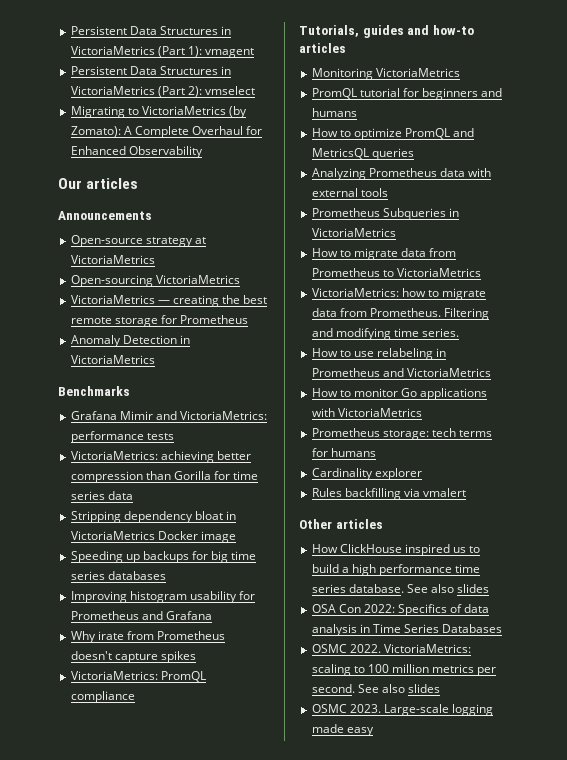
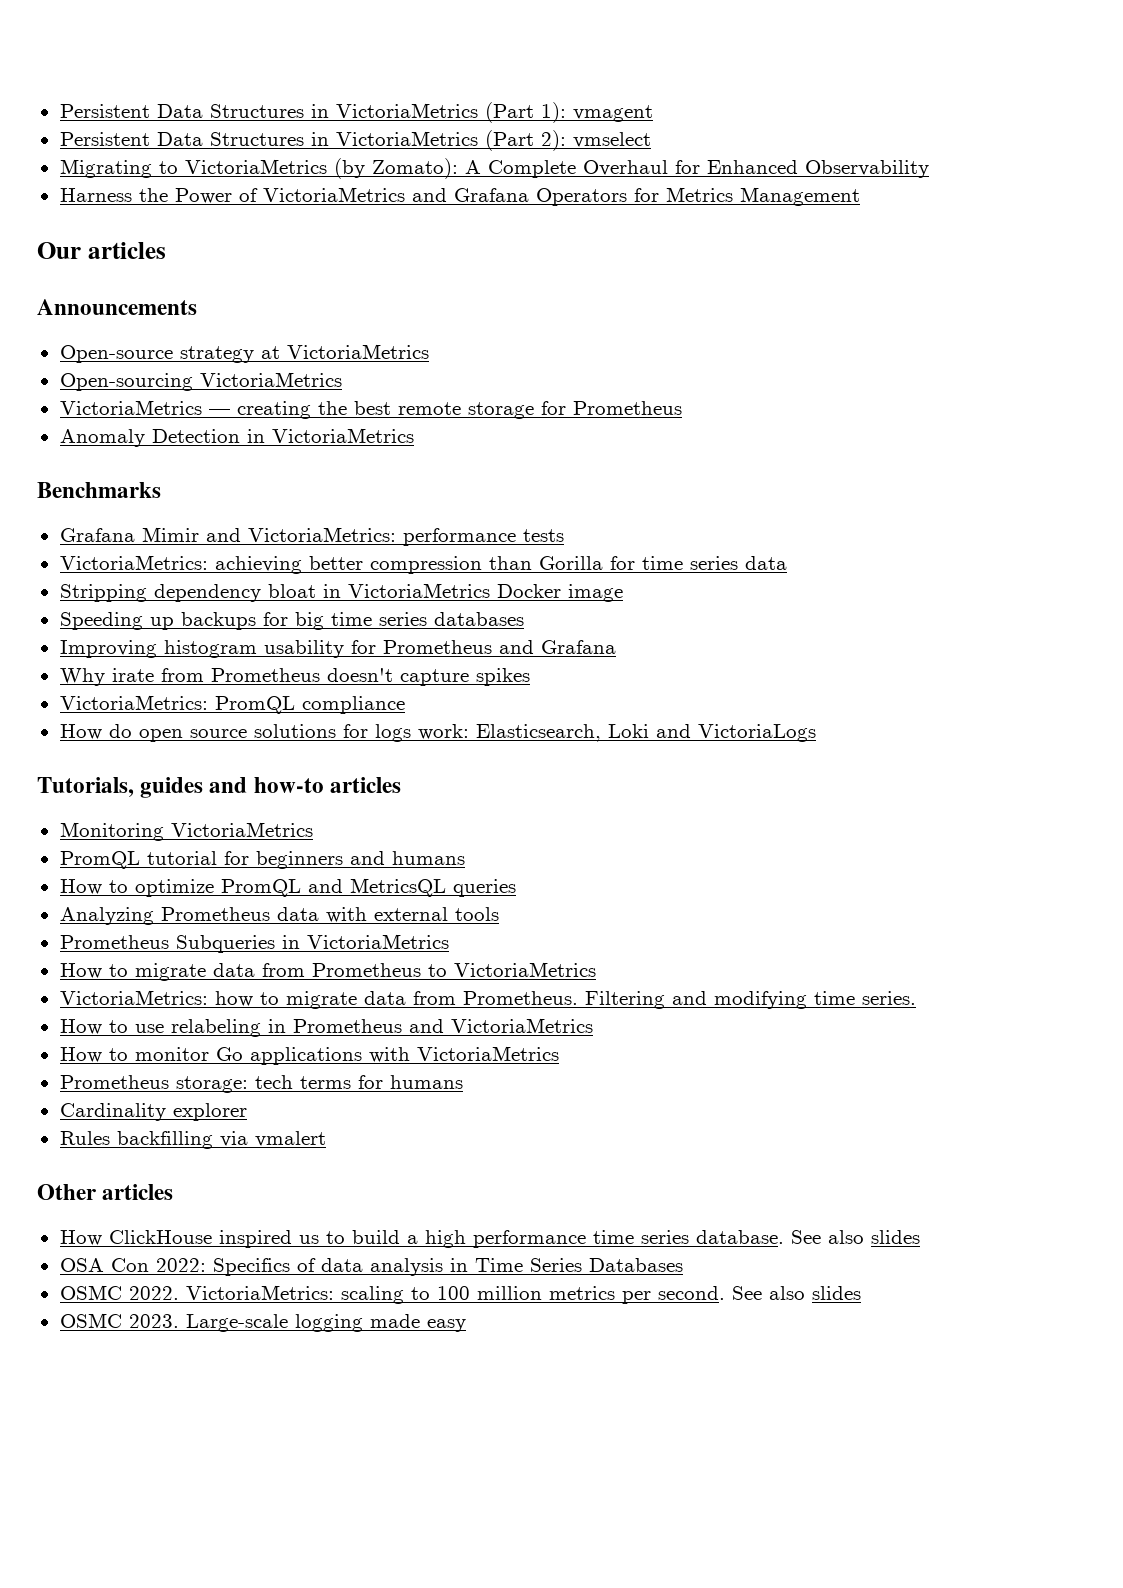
(203, 152) none -> [59,187,860,206] // Harness the Power of VictoriaMetrics and Grafana Operators for Metrics Management
(135, 697) none -> [59,724,816,742] // How do open source solutions for logs work: Elasticsearch, Loki and VictoriaLogs

